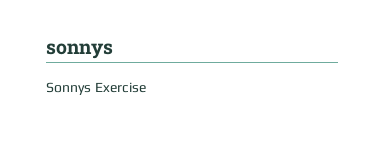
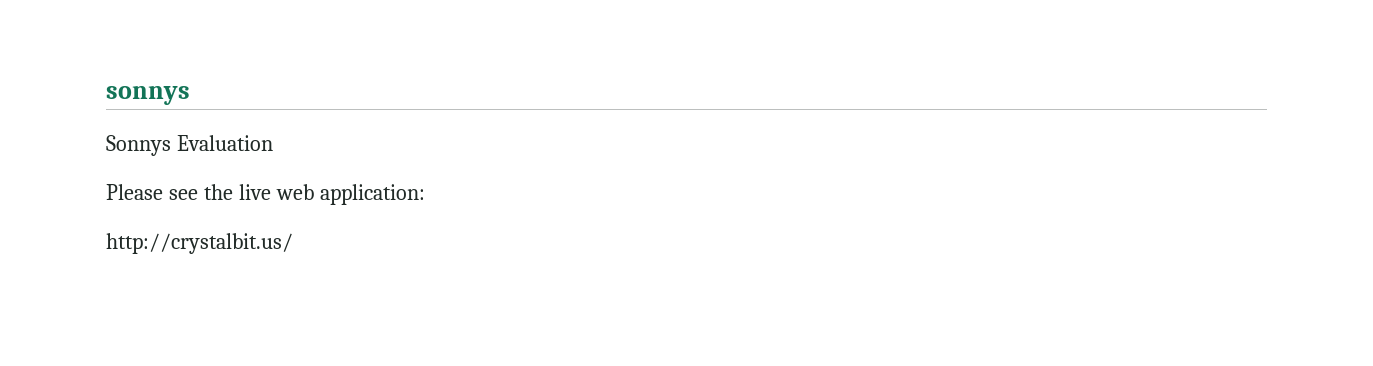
[94,82,146,93] Exercise -> [176,135,273,151] [106,184,425,205] [106,233,293,254] Evaluation // Please see the live web application: // http://crystalbit.us/

